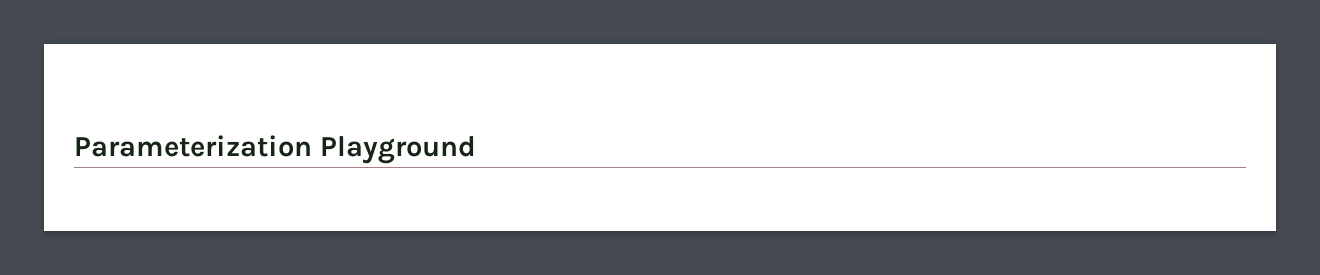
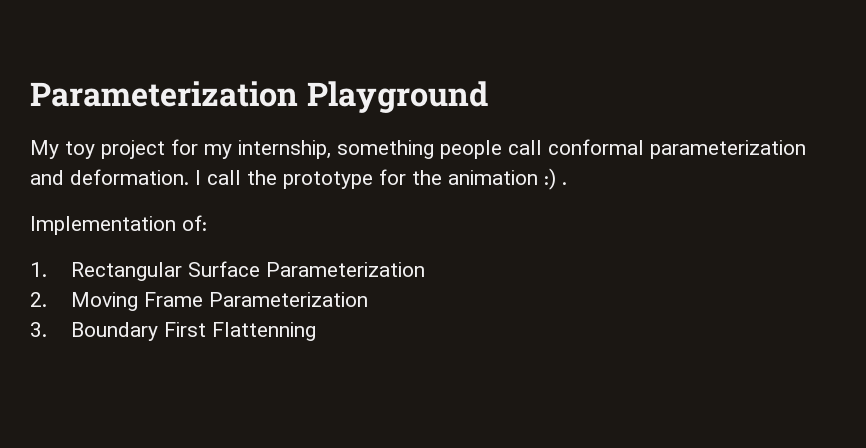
(476, 150) none -> [30,139,806,159] [30,168,567,190] [30,215,207,235] [30,261,425,281] [30,292,368,311] [30,322,316,341] // My toy project for my internship, something people call conformal parameterization and deformation. I call the prototype for the animation :) . // Implementation of: // 1. Rectangular Surface Parameterization // 2. Moving Frame Parameterization // 3. Boundary First Flattenning

